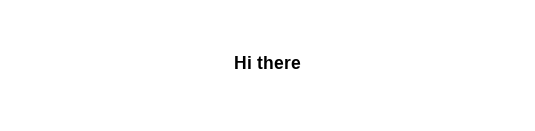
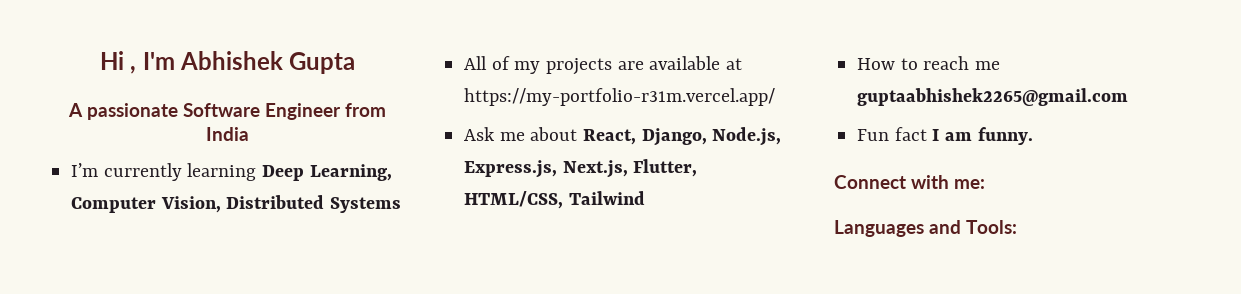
[257,56,301,69] there -> [130,51,356,74] [68,103,386,120] [206,127,249,141] [71,163,392,181] [71,195,402,213] [464,56,743,75] [464,88,776,106] [464,127,782,146] [464,159,698,178] [464,191,645,209] [857,56,1001,70] [857,88,1129,106] [857,127,1033,145] [834,175,985,189] [834,220,1017,237] , I'm Abhishek Gupta // A passionate Software Engineer from India // I’m currently learning Deep Learning, Computer Vision, Distributed Systems // All of my projects are available at https://my-portfolio-r31m.vercel.app/ // Ask me about React, Django, Node.js, Express.js, Next.js, Flutter, HTML/CSS, Tailwind // How to reach me guptaabhishek2265@gmail.com // Fun fact I am funny. // Connect with me: // Languages and Tools:

